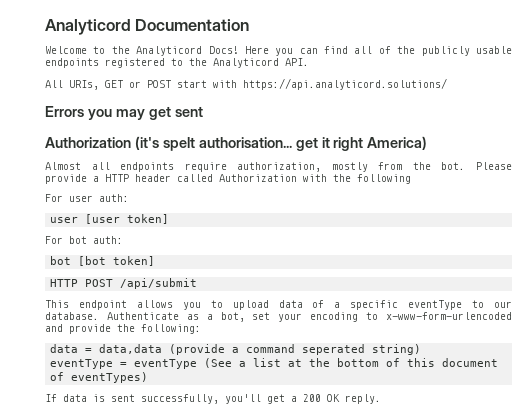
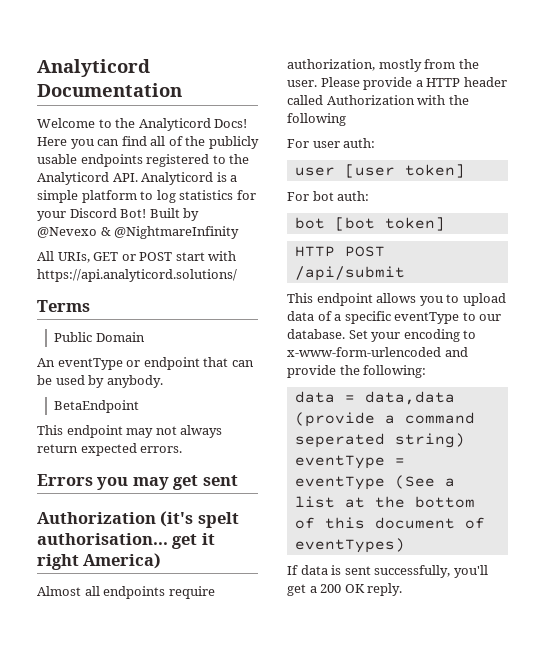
(309, 62) none -> [141,172,238,185] [37,190,256,203] [37,208,200,221] [37,226,240,239] Analyticord is a simple platform to log statistics for your Discord Bot! Built by @Nevexo & @NightmareInfinity
(447, 84) none -> [37,300,90,312] [54,332,145,342] [37,357,254,370] [37,375,163,388] [54,400,140,413] [37,425,223,438] [37,443,183,456] // Terms // Public Domain // An eventType or endpoint that can be used by anybody. // BetaEndpoint // This endpoint may not always return expected errors.
[441,162,466,170] bot. -> [287,80,317,87] user.
[106,312,271,322] Authenticate as a bot, set -> [348,330,368,339] Set

